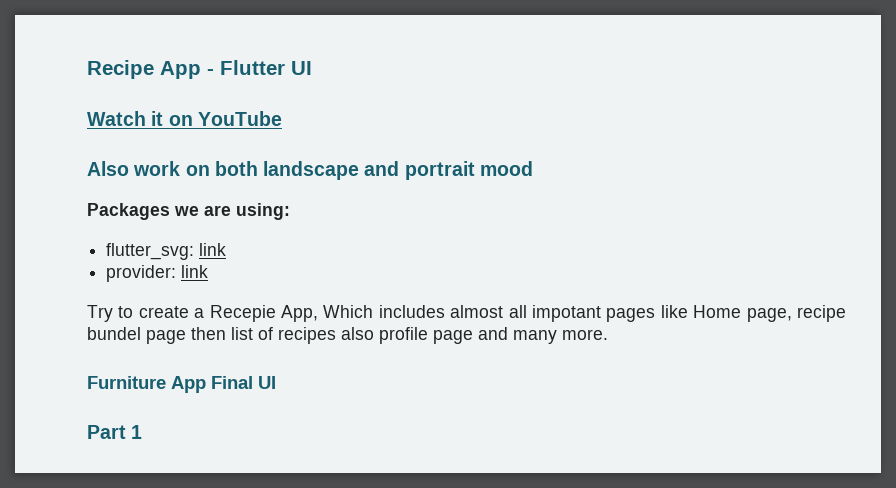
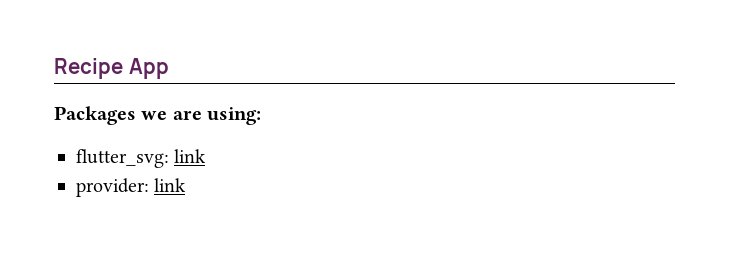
[207,60,312,75] [87,111,282,126] [87,161,533,180] - Flutter UI // Watch it on YouTube // Also work on both landscape and portrait mood -> (169, 68) none
[87,305,846,322] [87,327,608,344] [87,376,276,393] [87,425,143,439] // Try to create a Recepie App, Which includes almost all impotant pages like Home page, recipe bundel page then list of recipes also profile page and many more. // Furniture App Final UI // Part 1 -> (187, 185) none

